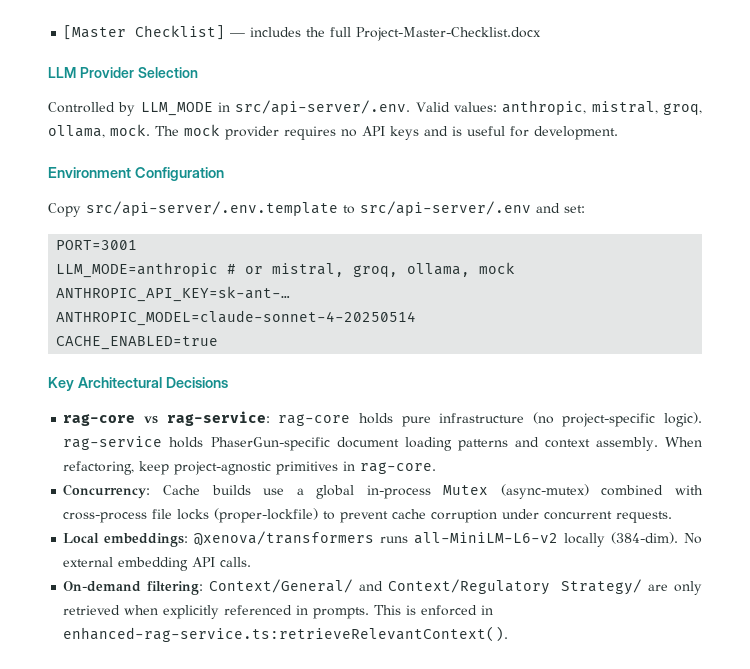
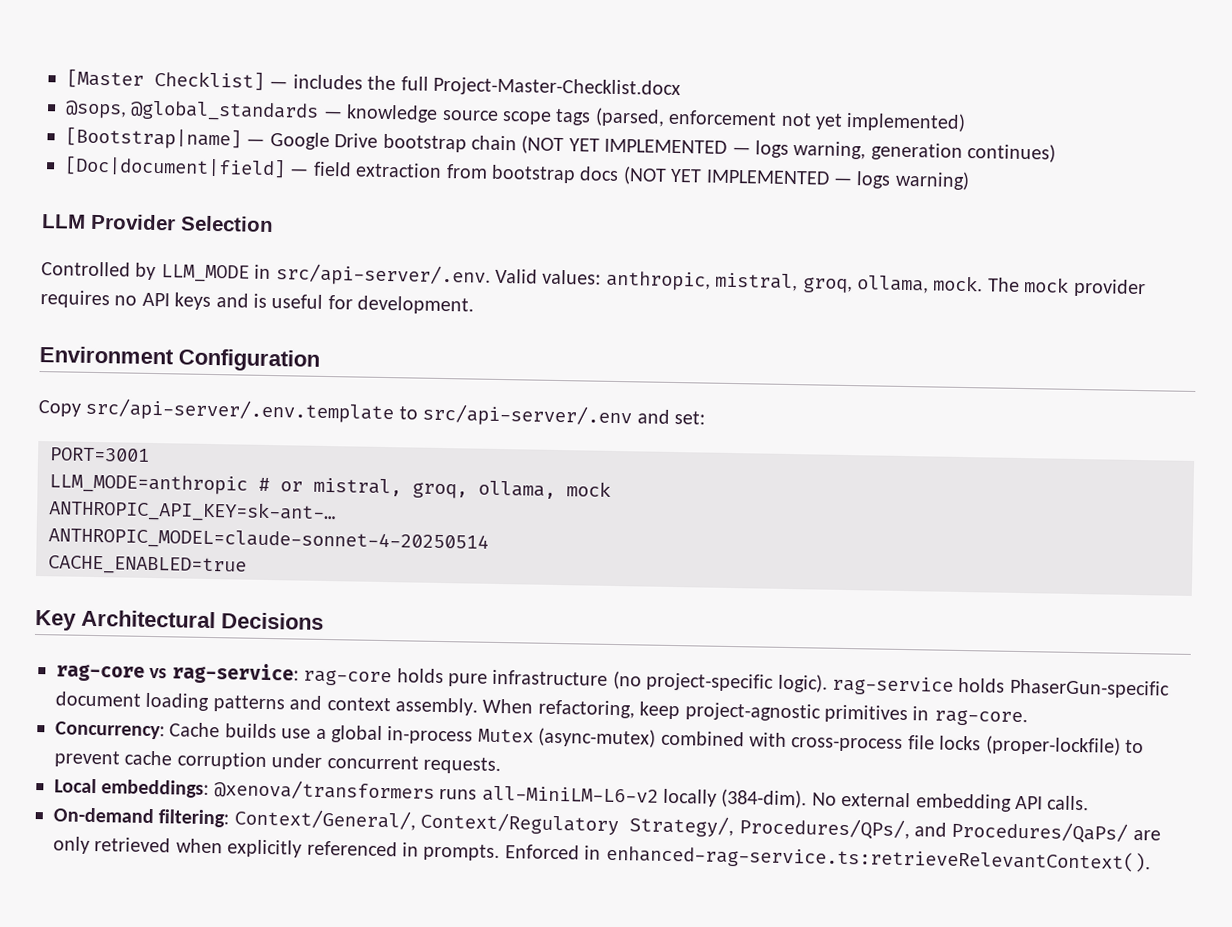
(542, 34) none -> [65,100,967,132] [65,126,1057,163] [64,155,970,191] // @sops, @global_standards — knowledge source scope tags (parsed, enforcement not yet implemented) // [Bootstrap|name] — Google Drive bootstrap chain (NOT YET IMPLEMENTED — logs warning, generation continues) // [Doc|document|field] — field extraction from bootstrap docs (NOT YET IMPLEMENTED — logs warning)
[209,579,643,595] Context/General/ and Context/Regulatory Strategy/ -> [233,808,1129,844] Context/General/, Context/Regulatory Strategy/, Procedures/QPs/, and Procedures/QaPs/
[374,605,478,616] This is enforced -> [504,844,580,860] Enforced

